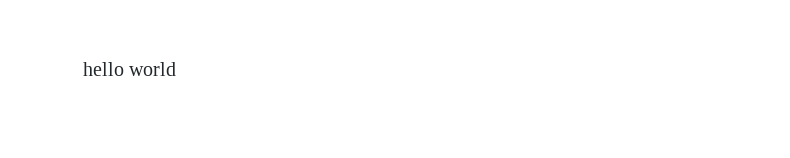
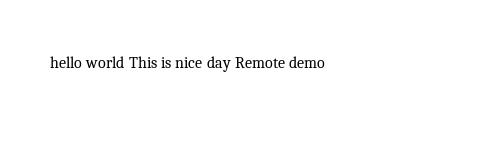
(177, 69) none -> [128,56,326,72] This is nice day Remote demo

